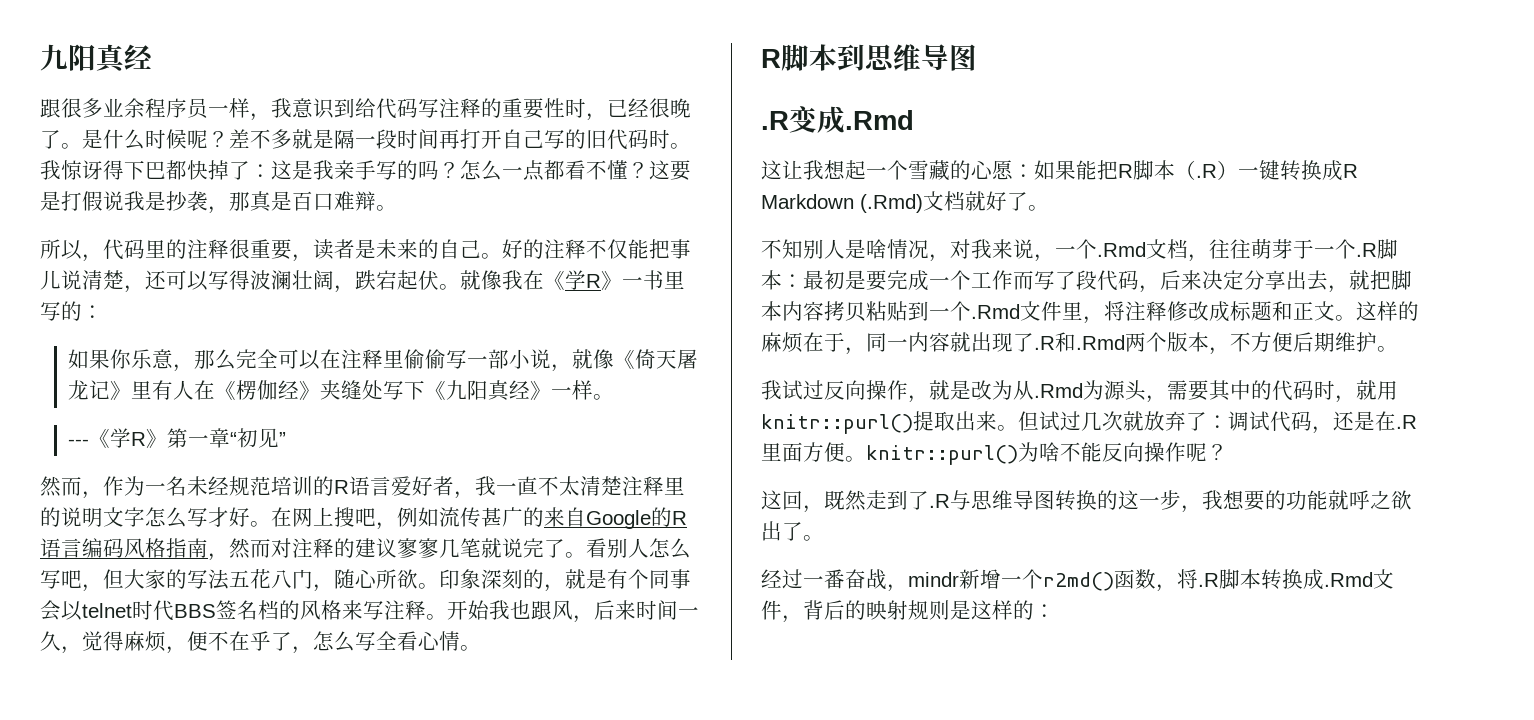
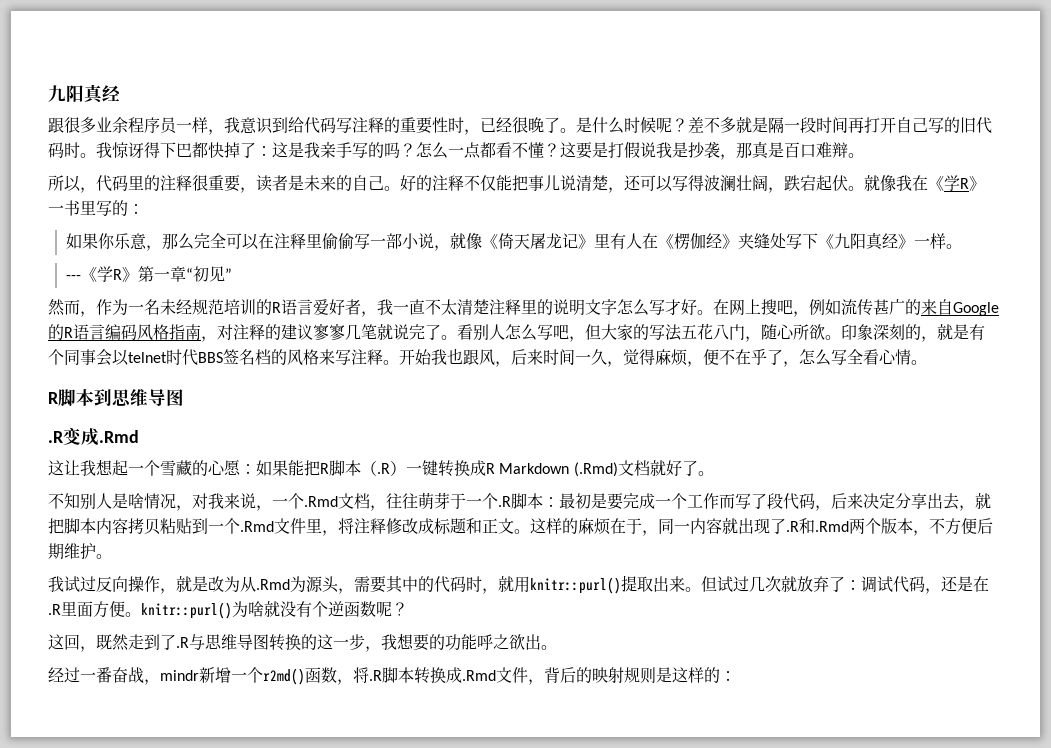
[229,538,271,559] 然而 -> (217, 339) none
[1060,442,1186,462] 不能反向操作 -> [264,601,376,617] 就没有个逆函数
[1328,490,1349,510] 就 -> (477, 642) none
[782,522,803,541] 了 -> (541, 642) none

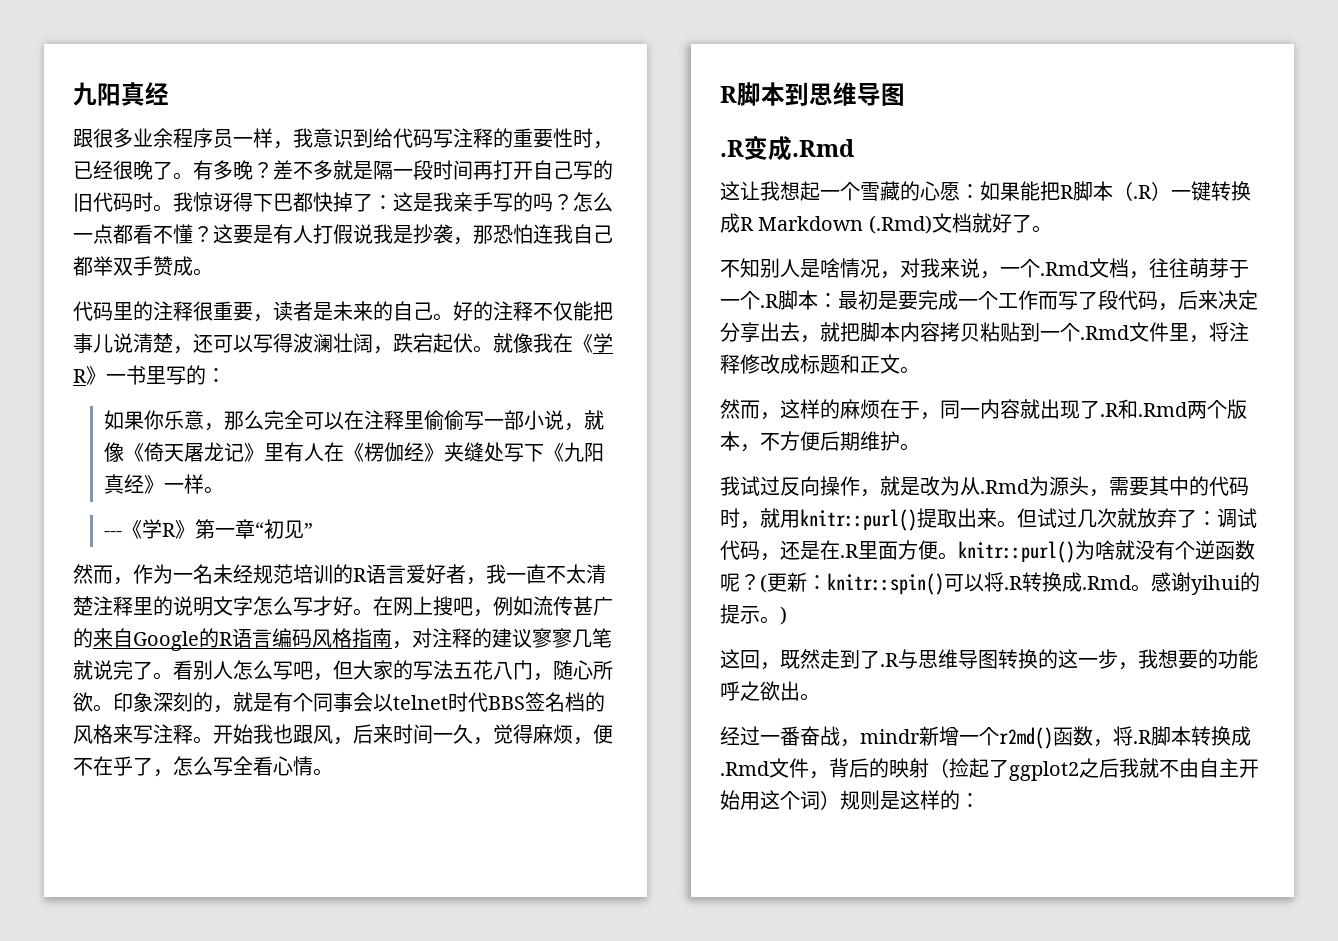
[576,117,672,134] 是什么时候呢 -> [193,160,253,180] 有多晚
(608, 150) none -> [273,224,313,244] 有人
[752,141,864,159] [48,175,96,193] 真是百口难辩。 // 所以， -> [493,224,613,244] [73,256,213,276] 恐怕连我自己都举双手赞成。 //
(530, 531) none -> [720,399,780,420] // 然而，
(408, 609) none -> [760,572,1260,595] [720,604,787,625] (更新：knitr::spin()可以将.R转换成.Rmd。感谢yihui的提示。)
(624, 675) none -> [929,758,1259,781] [720,790,840,810] （捡起了ggplot2之后我就不由自主开始用这个词）

